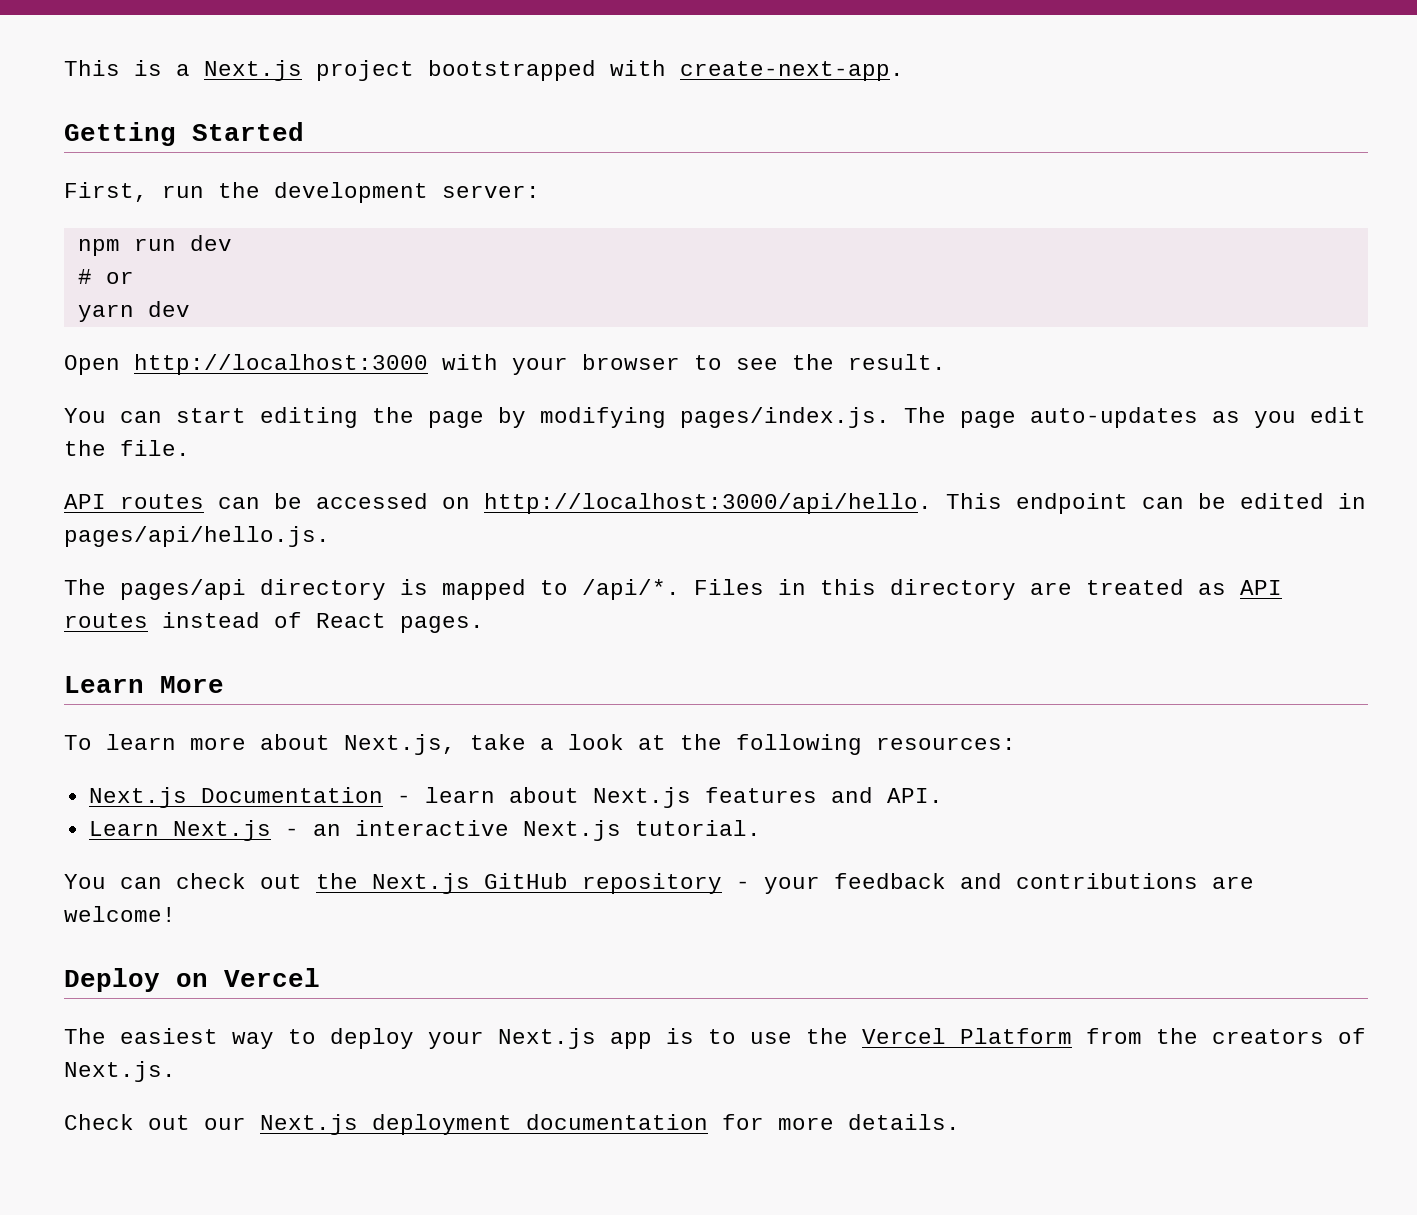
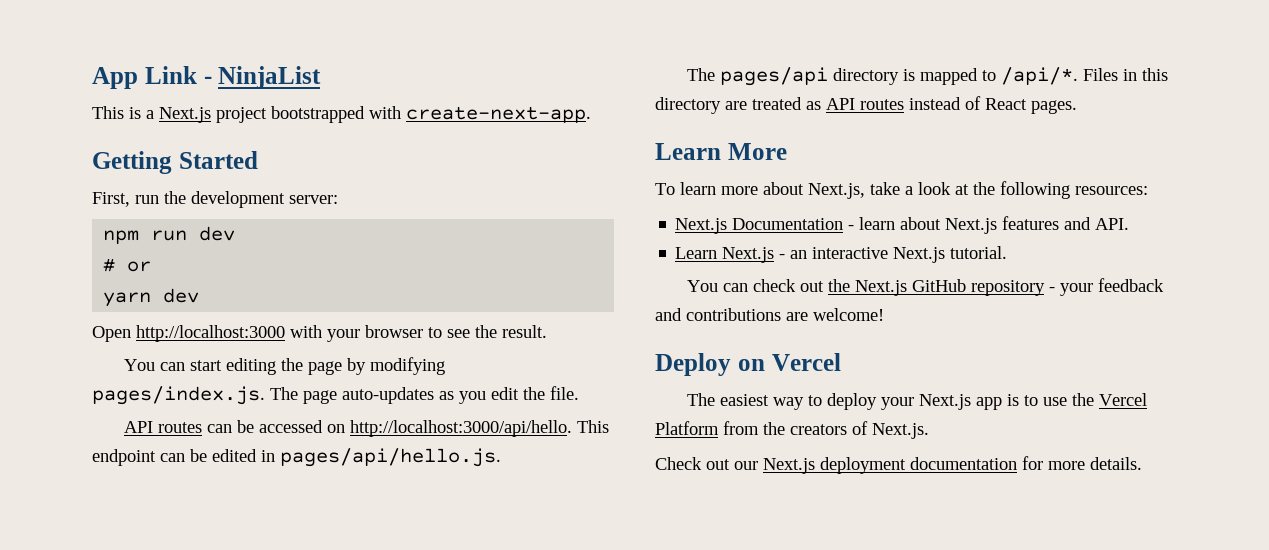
(64, 68) none -> [92,66,322,89] App Link - NinjaList //

